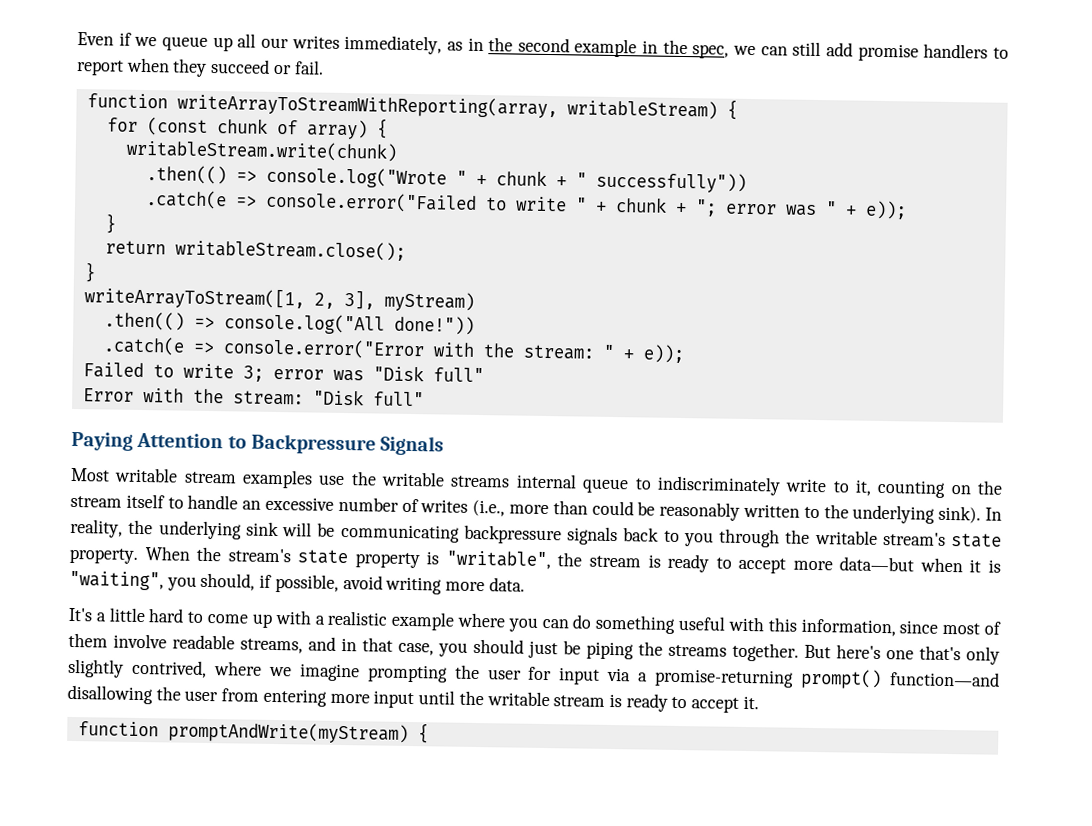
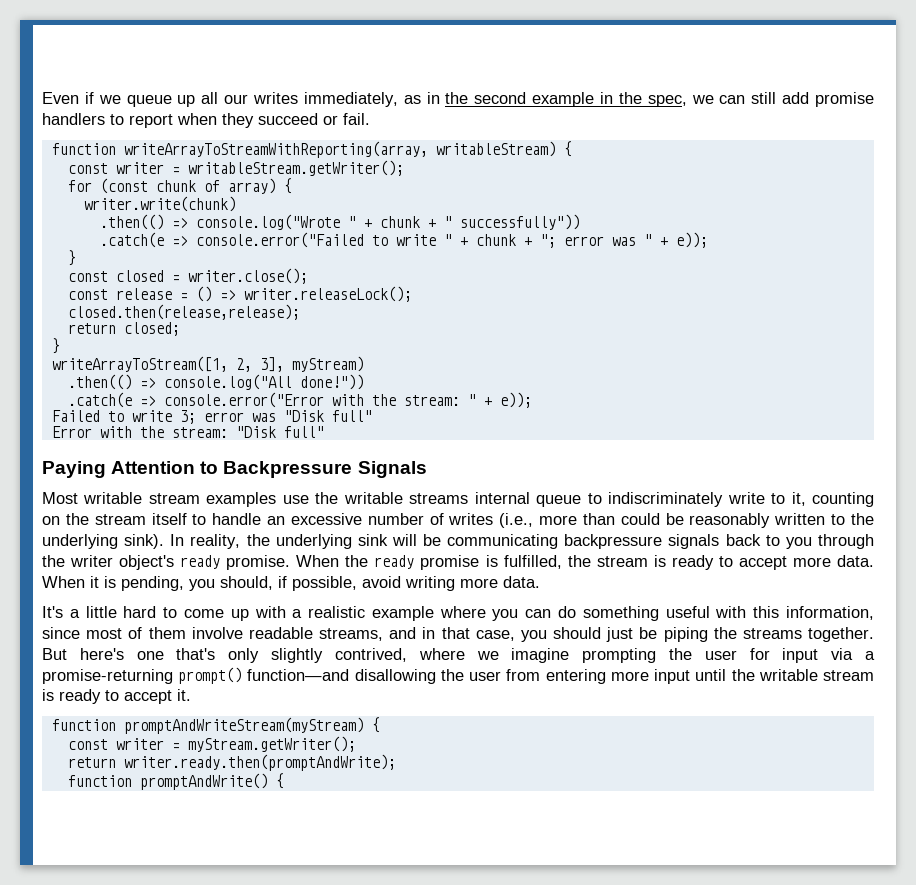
(738, 109) none -> [67,160,404,176] // const writer = writableStream.getWriter();
[125,139,397,162] writableStream.write(chunk) -> [83,196,236,212] writer.write(chunk)
[104,239,406,261] // return writableStream.close(); -> [67,268,308,284] [67,286,412,302] [67,304,300,320] [67,322,180,336] // const closed = writer.close(); // const release = () => writer.releaseLock(); // closed.then(release,release); // return closed;
[814,529,1002,548] [69,546,551,570] writable stream's state property. When the stream's state property is "writable", -> [70,555,562,570] writer object's ready promise. When the ready promise is fulfilled,
[839,556,963,573] data—but when -> [836,555,874,567] [42,576,85,588] data. When
[69,570,164,591] "waiting", -> [121,576,184,591] pending,
[167,721,429,744] promptAndWrite(myStream) { -> [123,717,380,734] [67,736,356,752] [67,754,396,771] [67,773,284,790] promptAndWriteStream(myStream) { // const writer = myStream.getWriter(); // return writer.ready.then(promptAndWrite); // function promptAndWrite() {

